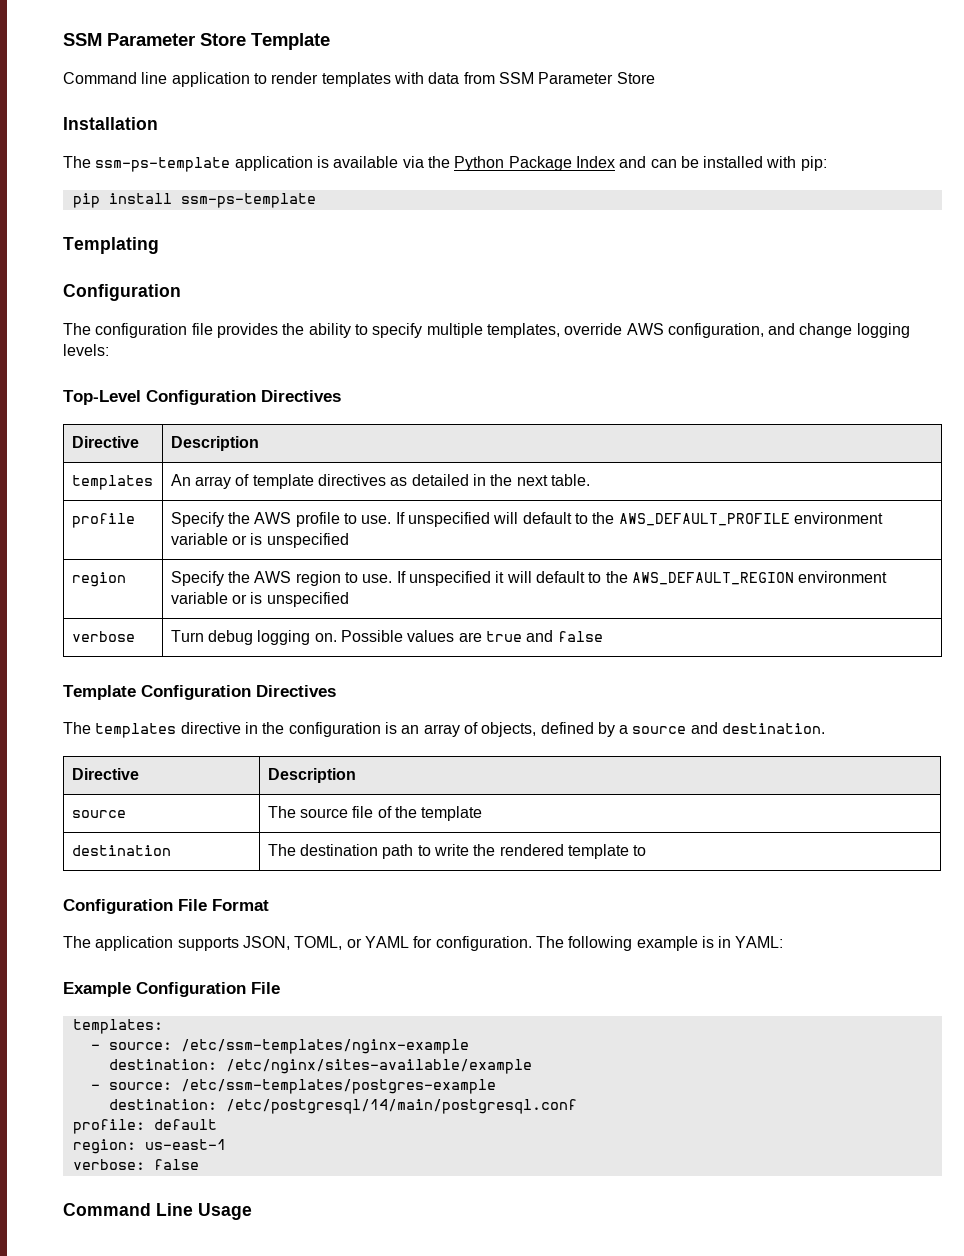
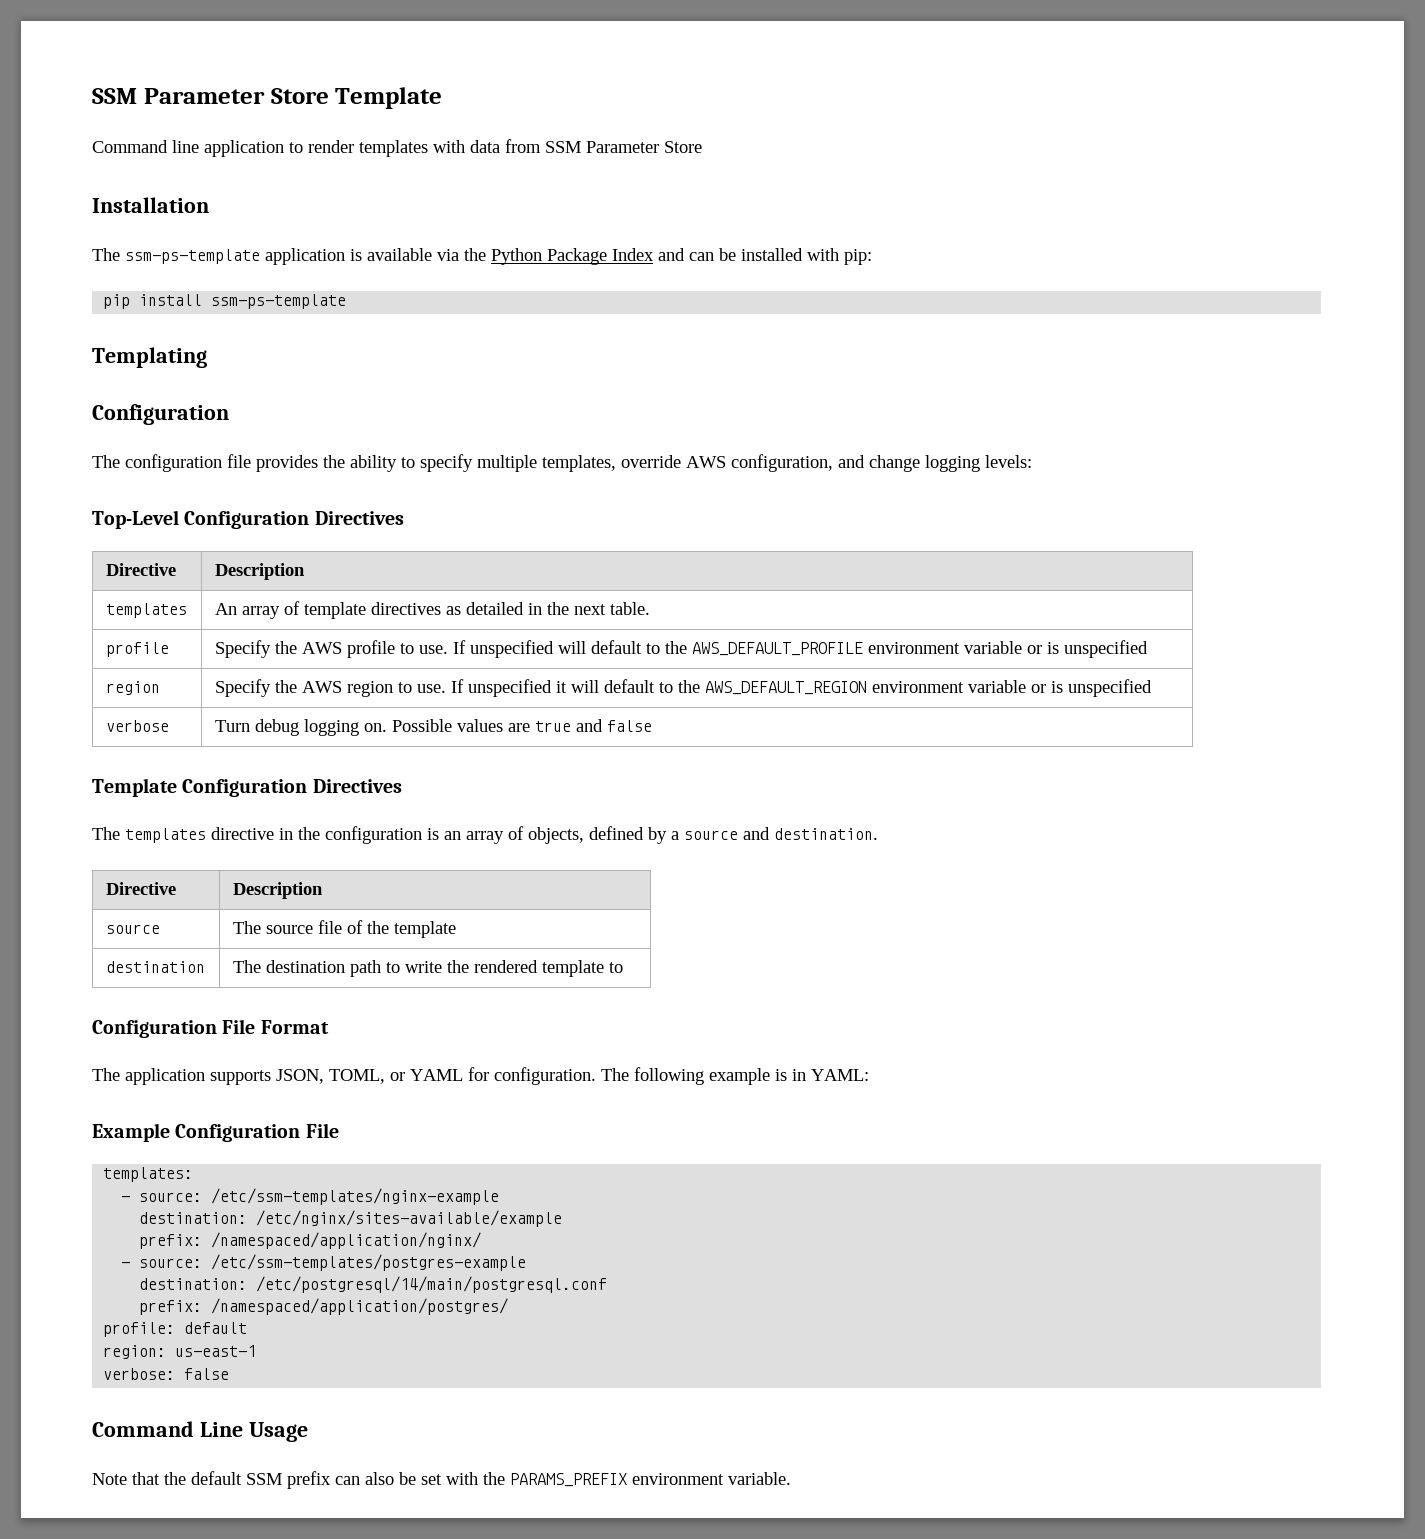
(532, 1066) none -> [139,1232,482,1249] // prefix: /namespaced/application/nginx/
(577, 1106) none -> [139,1298,509,1315] // prefix: /namespaced/application/postgres/
(252, 1211) none -> [92,1471,791,1489] // Note that the default SSM prefix can also be set with the PARAMS_PREFIX environment variable.

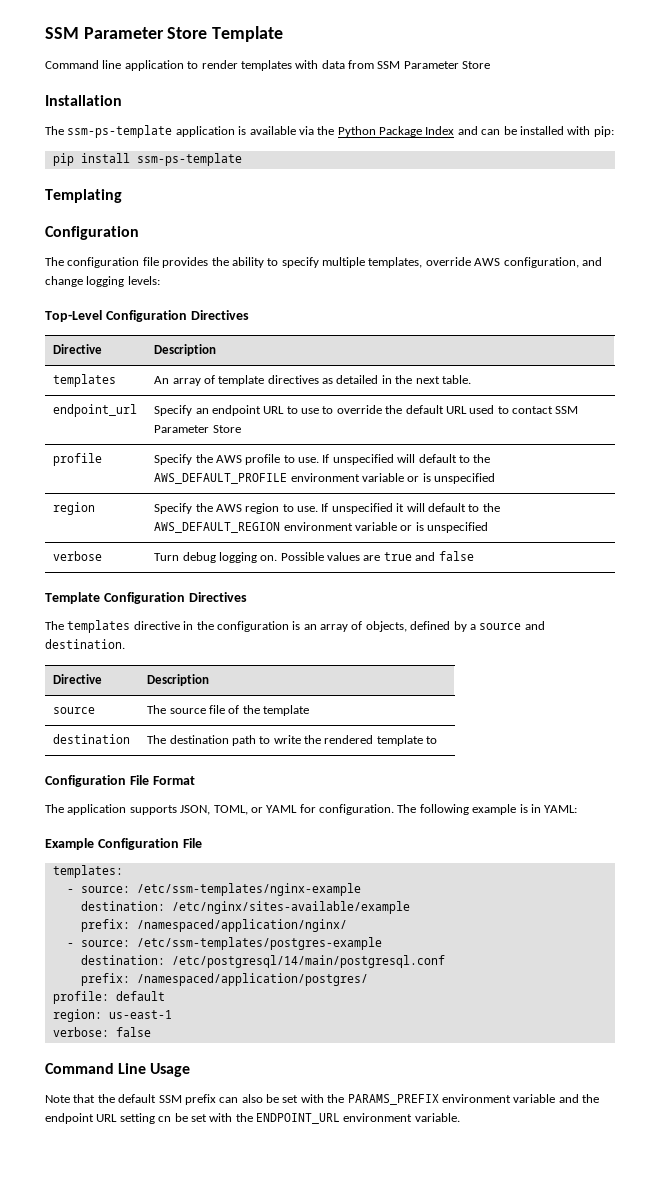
(650, 608) none -> [53,404,138,417] [154,405,579,416] [154,425,241,433] // endpoint_url | Specify an endpoint URL to use to override the default URL used to contact SSM Parameter Store
(724, 1479) none -> [513,1094,599,1103] [45,1113,413,1124] variable and the endpoint URL setting cn be set with the ENDPOINT_URL environment

